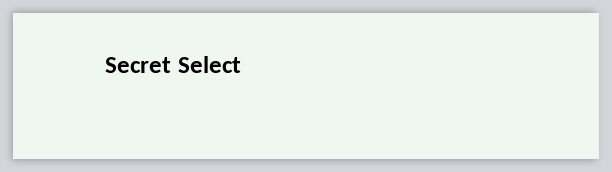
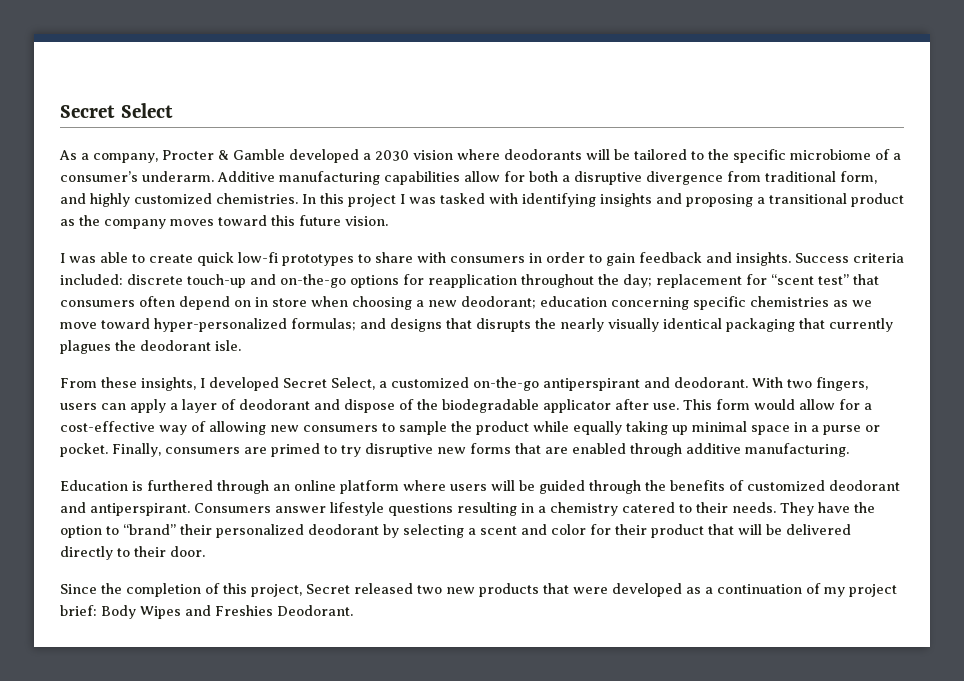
(241, 64) none -> [59,149,901,163] [60,171,877,185] [60,193,904,207] [60,215,388,229] [60,252,904,266] [60,274,879,288] [60,296,872,310] [60,318,893,332] [60,340,241,354] [60,377,868,391] [60,399,872,413] [60,421,880,435] [60,443,849,457] [60,480,900,494] [60,502,875,516] [60,524,851,538] [60,546,205,560] [60,583,897,597] [60,605,353,619] // As a company, Procter & Gamble developed a 2030 vision where deodorants will be tailored to the specific microbiome of a consumer’s underarm. Additive manufacturing capabilities allow for both a disruptive divergence from traditional form, and highly customized chemistries. In this project I was tasked with identifying insights and proposing a transitional product as the company moves toward this future vision. // I was able to create quick low-fi prototypes to share with consumers in order to gain feedback and insights. Success criteria included: discrete touch-up and on-the-go options for reapplication throughout the day; replacement for “scent test” that consumers often depend on in store when choosing a new deodorant; education concerning specific chemistries as we move toward hyper-personalized formulas; and designs that disrupts the nearly visually identical packaging that currently plagues the deodorant isle. // From these insights, I developed Secret Select, a customized on-the-go antiperspirant and deodorant. With two fingers, users can apply a layer of deodorant and dispose of the biodegradable applicator after use. This form would allow for a cost-effective way of allowing new consumers to sample the product while equally taking up minimal space in a purse or pocket. Finally, consumers are primed to try disruptive new forms that are enabled through additive manufacturing. // Education is furthered through an online platform where users will be guided through the benefits of customized deodorant and antiperspirant. Consumers answer lifestyle questions resulting in a chemistry catered to their needs. They have the option to “brand” their personalized deodorant by selecting a scent and color for their product that will be delivered directly to their door. // Since the completion of this project, Secret released two new products that were developed as a continuation of my project brief: Body Wipes and Freshies Deodorant.

